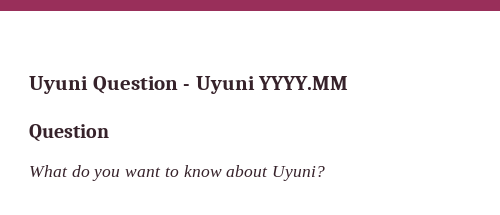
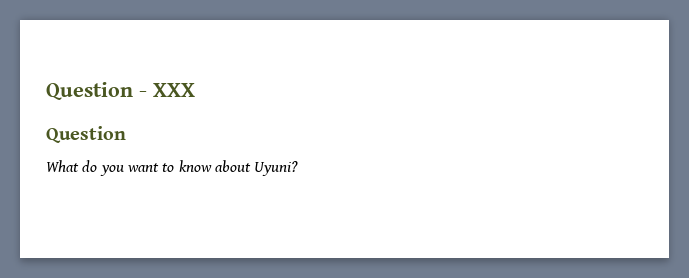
[29,76,88,94] Uyuni -> (46, 91) none
[195,76,349,94] Uyuni YYYY.MM -> [153,83,195,97] XXX

